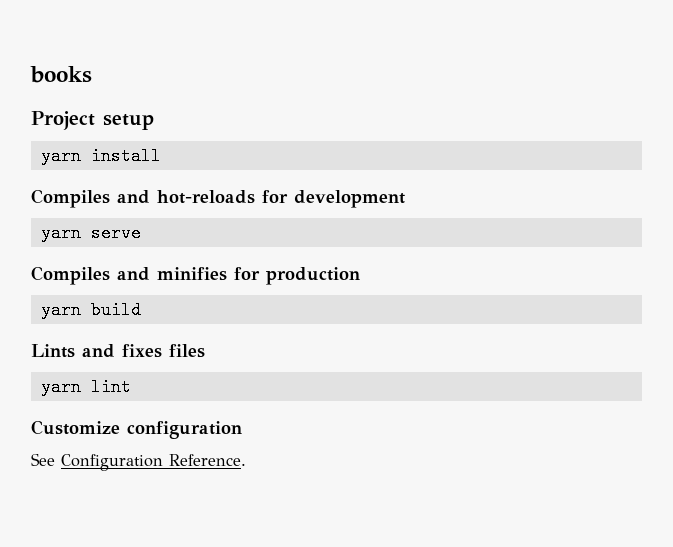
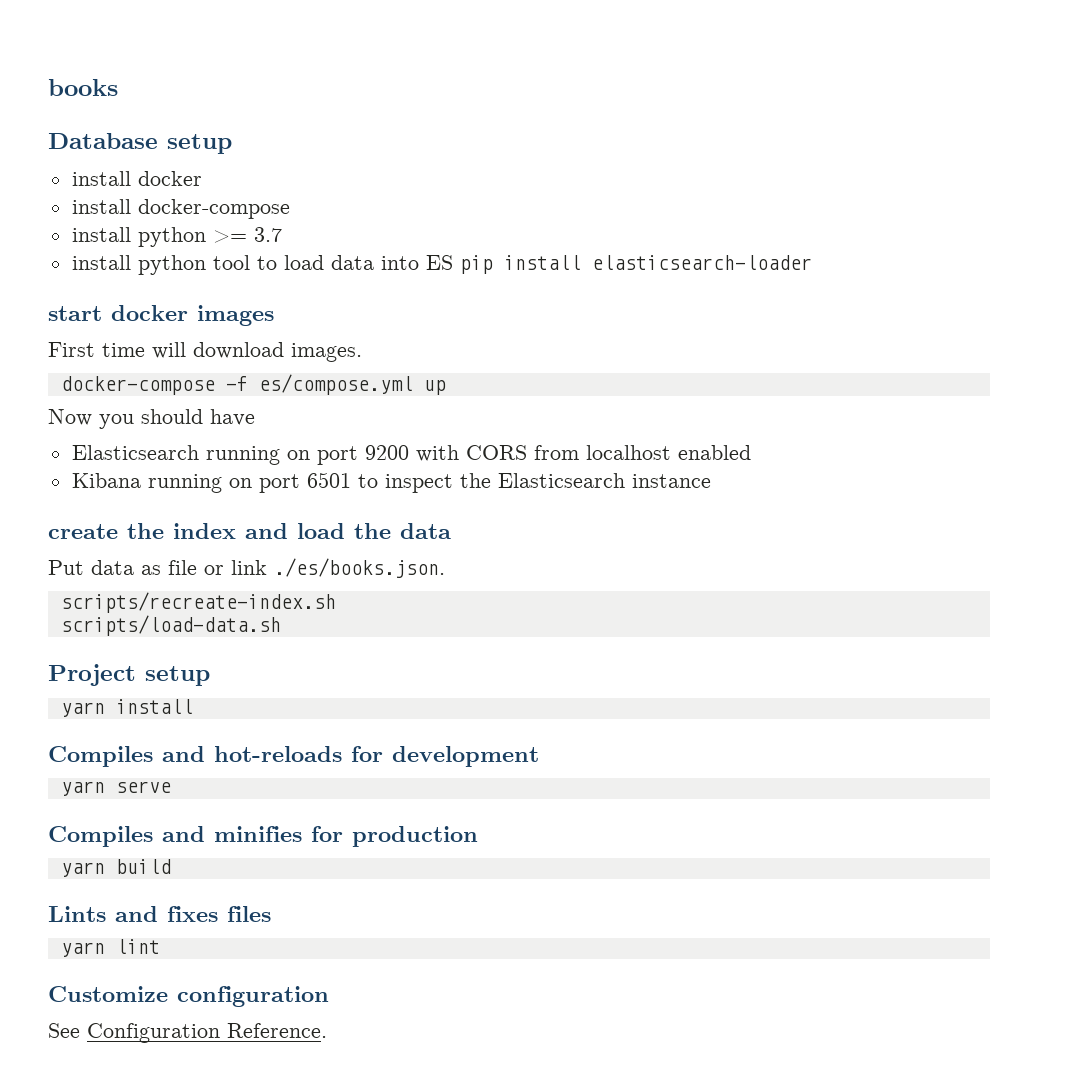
(92, 74) none -> [48,133,232,154] [71,171,202,186] [71,199,290,219] [71,227,282,247] [71,255,812,275] [48,305,274,326] [48,342,362,362] [60,374,446,395] [48,409,255,429] [71,445,751,465] [71,472,711,493] [48,523,451,539] [48,558,445,578] [60,592,336,613] [60,615,281,636] // Database setup // install docker // install docker-compose // install python >= 3.7 // install python tool to load data into ES pip install elasticsearch-loader // start docker images // First time will download images. // docker-compose -f es/compose.yml up // Now you should have // Elasticsearch running on port 9200 with CORS from localhost enabled // Kibana running on port 6501 to inspect the Elasticsearch instance // create the index and load the data // Put data as file or link ./es/books.json. // scripts/recreate-index.sh // scripts/load-data.sh

